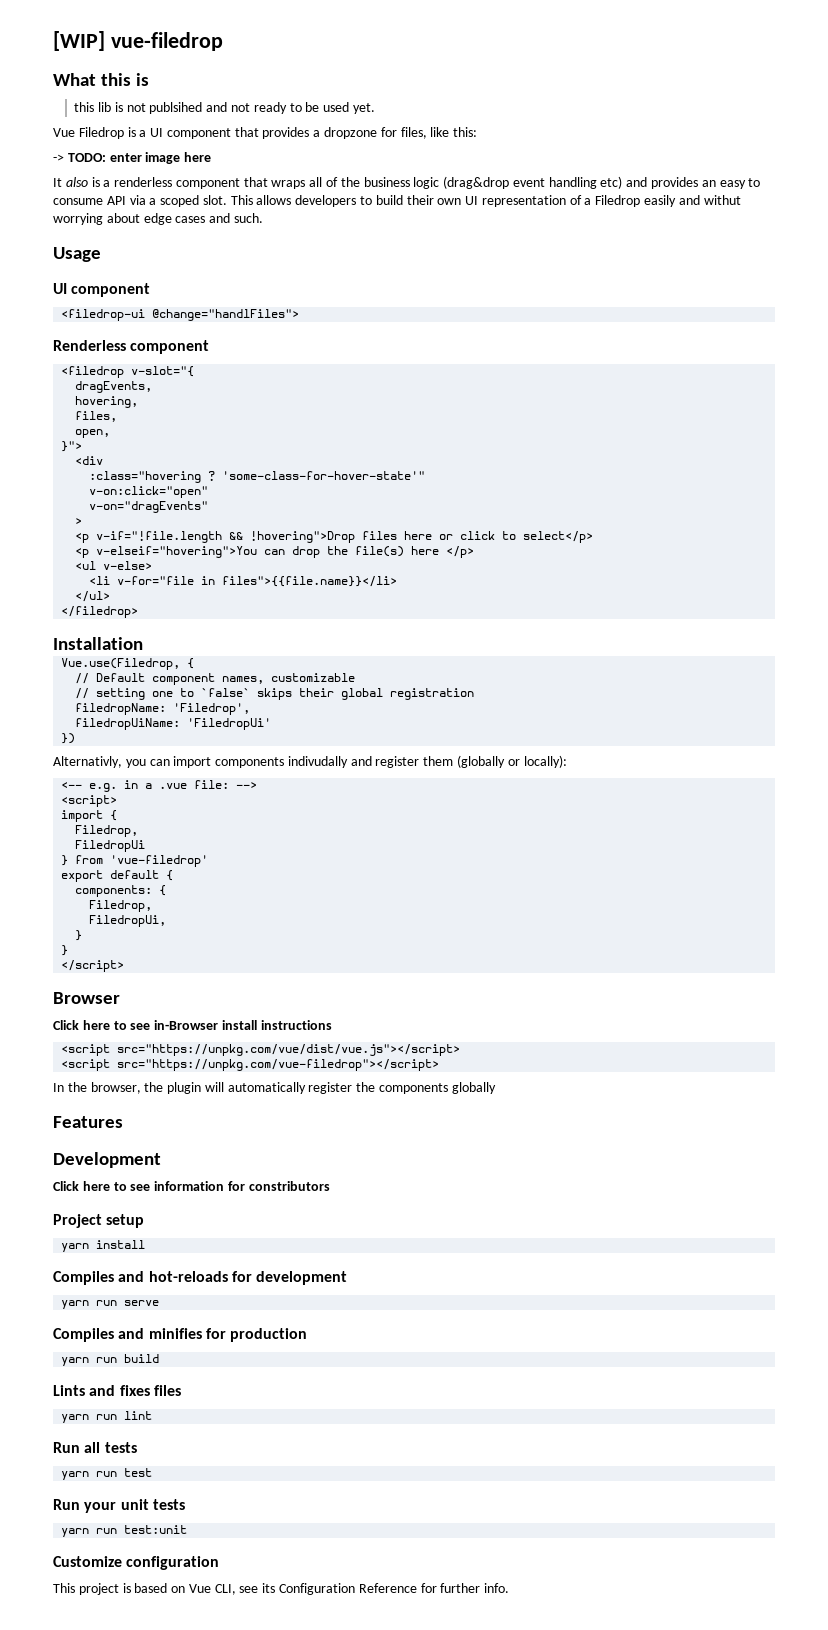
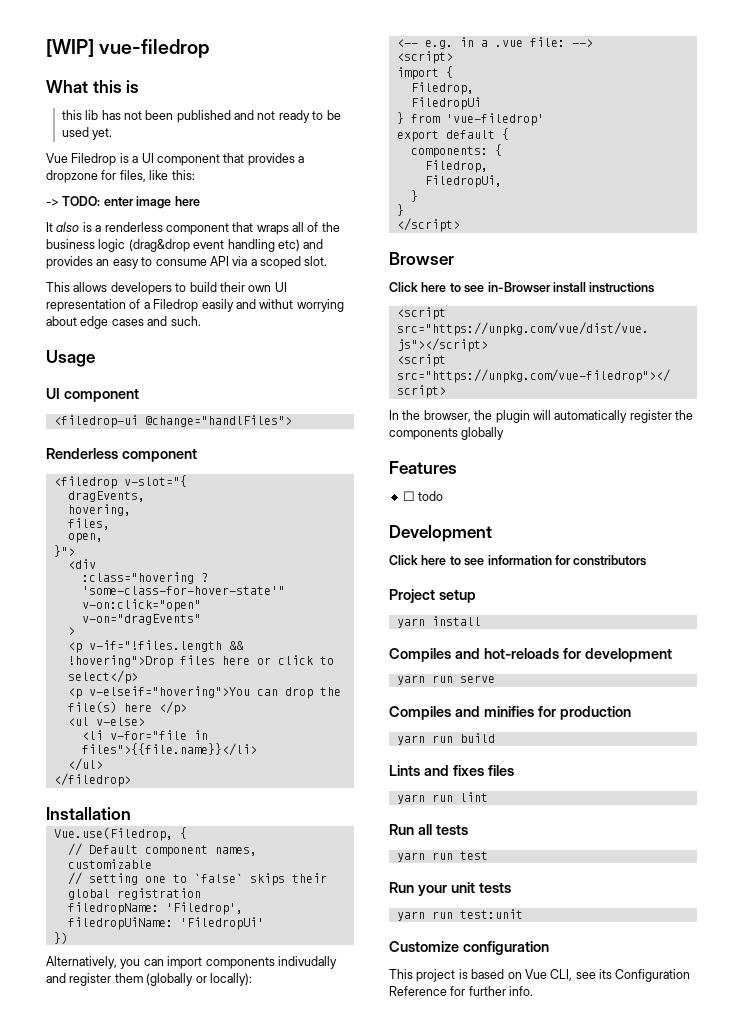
[114,102,203,114] is not publsihed -> [101,110,231,123] has not been published
(227, 200) none -> (328, 261) //
[96,531,223,543] v-if="!file.length -> [88,640,222,652] v-if="!files.length
[53,756,122,768] Alternativly, -> [46,956,117,969] Alternatively,
(123, 1122) none -> [402,491,444,501] // ☐ todo

